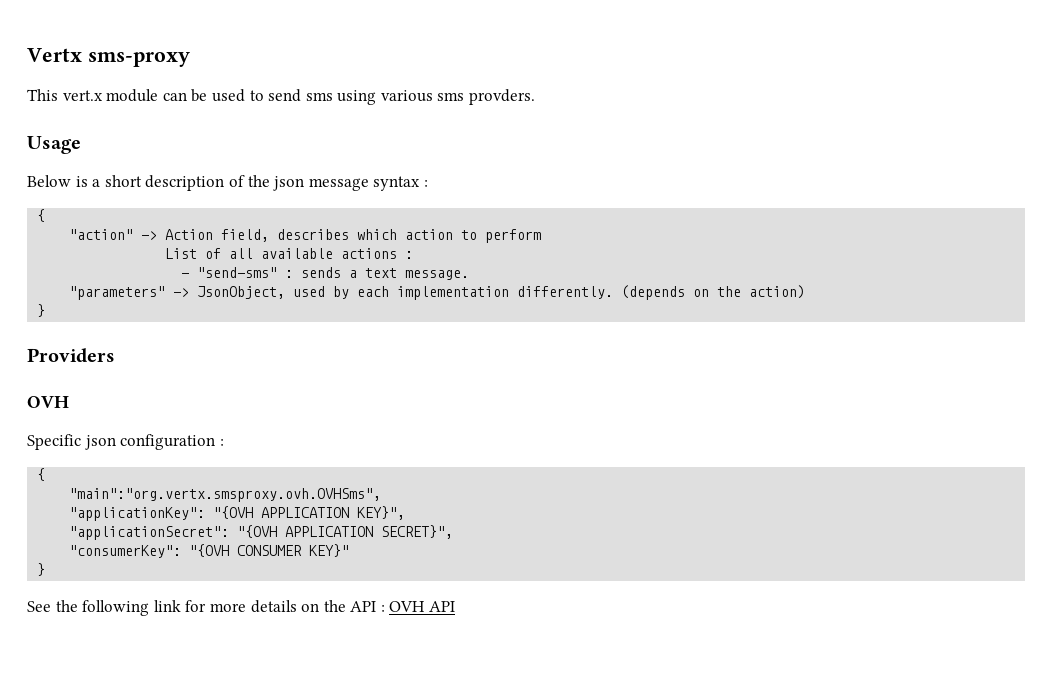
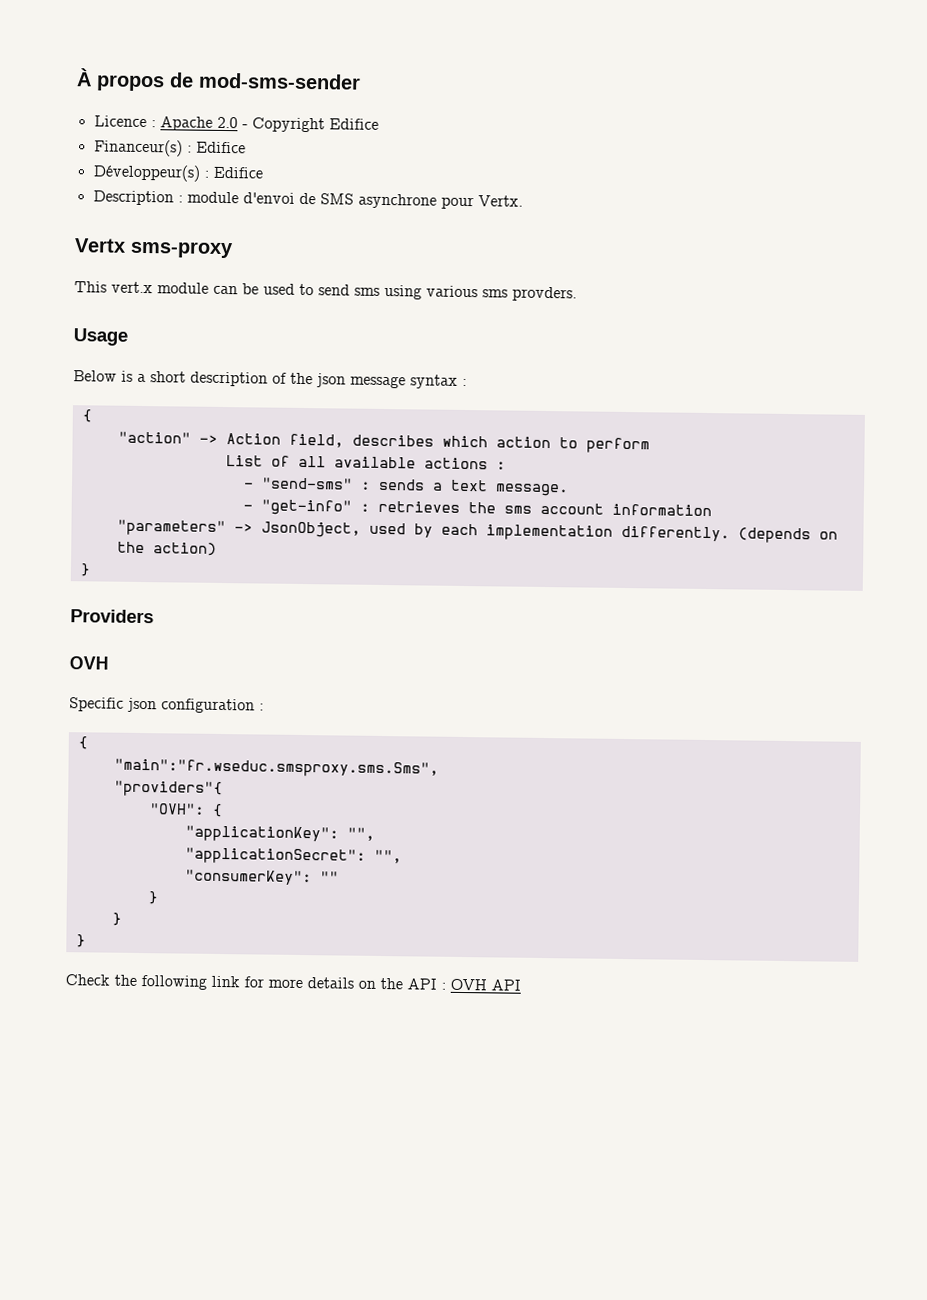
(27, 55) none -> [76,68,361,92] [93,115,379,133] [93,139,246,157] [92,164,263,182] [92,190,523,210] À propos de mod-sms-sender // Licence : Apache 2.0 - Copyright Edifice // Financeur(s) : Edifice // Développeur(s) : Edifice // Description : module d'envoi de SMS asynchrone pour Vertx. //
(470, 275) none -> [242,499,712,517] // - "get-info" : retrieves the sms account information
[69,488,382,502] [69,506,406,521] [69,525,454,540] [69,544,350,558] [37,563,46,576] [27,601,51,612] "main":"org.vertx.smsproxy.ovh.OVHSms", // "applicationKey": "{OVH APPLICATION KEY}", // "applicationSecret": "{OVH APPLICATION SECRET}", // "consumerKey": "{OVH CONSUMER KEY}" // } // See -> [113,758,439,778] [113,780,223,798] [148,803,223,818] [184,825,375,843] [184,847,402,865] [184,869,339,886] [147,891,158,905] [111,912,122,926] [75,934,86,948] [65,974,110,986] "main":"fr.wseduc.smsproxy.sms.Sms", // "providers"{ // "OVH": { // "applicationKey": "", // "applicationSecret": "", // "consumerKey": "" // } // } // } // Check

